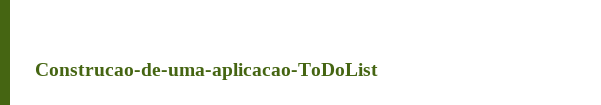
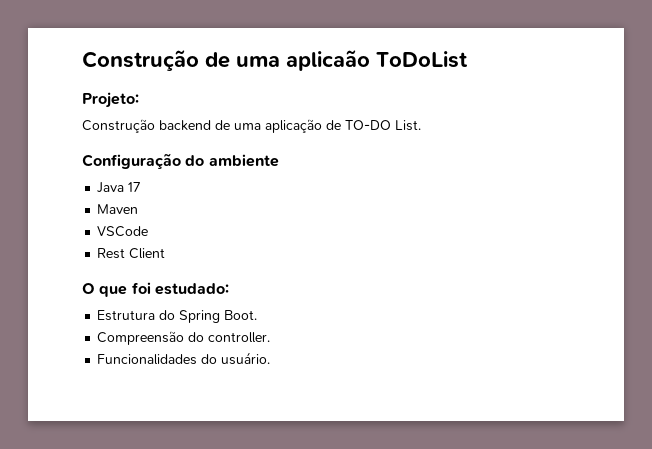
[35,63,378,80] Construcao-de-uma-aplicacao-ToDoList -> [82,50,468,71] [82,92,139,108] [82,119,421,133] [82,153,279,169] [97,182,142,193] [97,204,139,214] [97,226,149,237] [97,248,166,259] [82,282,229,297] [97,310,258,323] [97,331,271,345] [97,352,271,365] Construção de uma aplicaão ToDoList // Projeto: // Construção backend de uma aplicação de TO-DO List. // Configuração do ambiente // Java 17 // Maven // VSCode // Rest Client // O que foi estudado: // Estrutura do Spring Boot. // Compreensão do controller. // Funcionalidades do usuário.

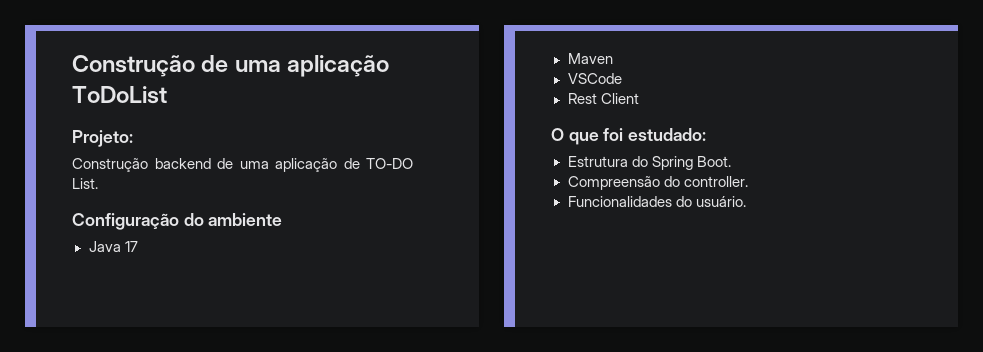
[286,50,370,71] aplicaão -> [287,55,390,77] aplicação

